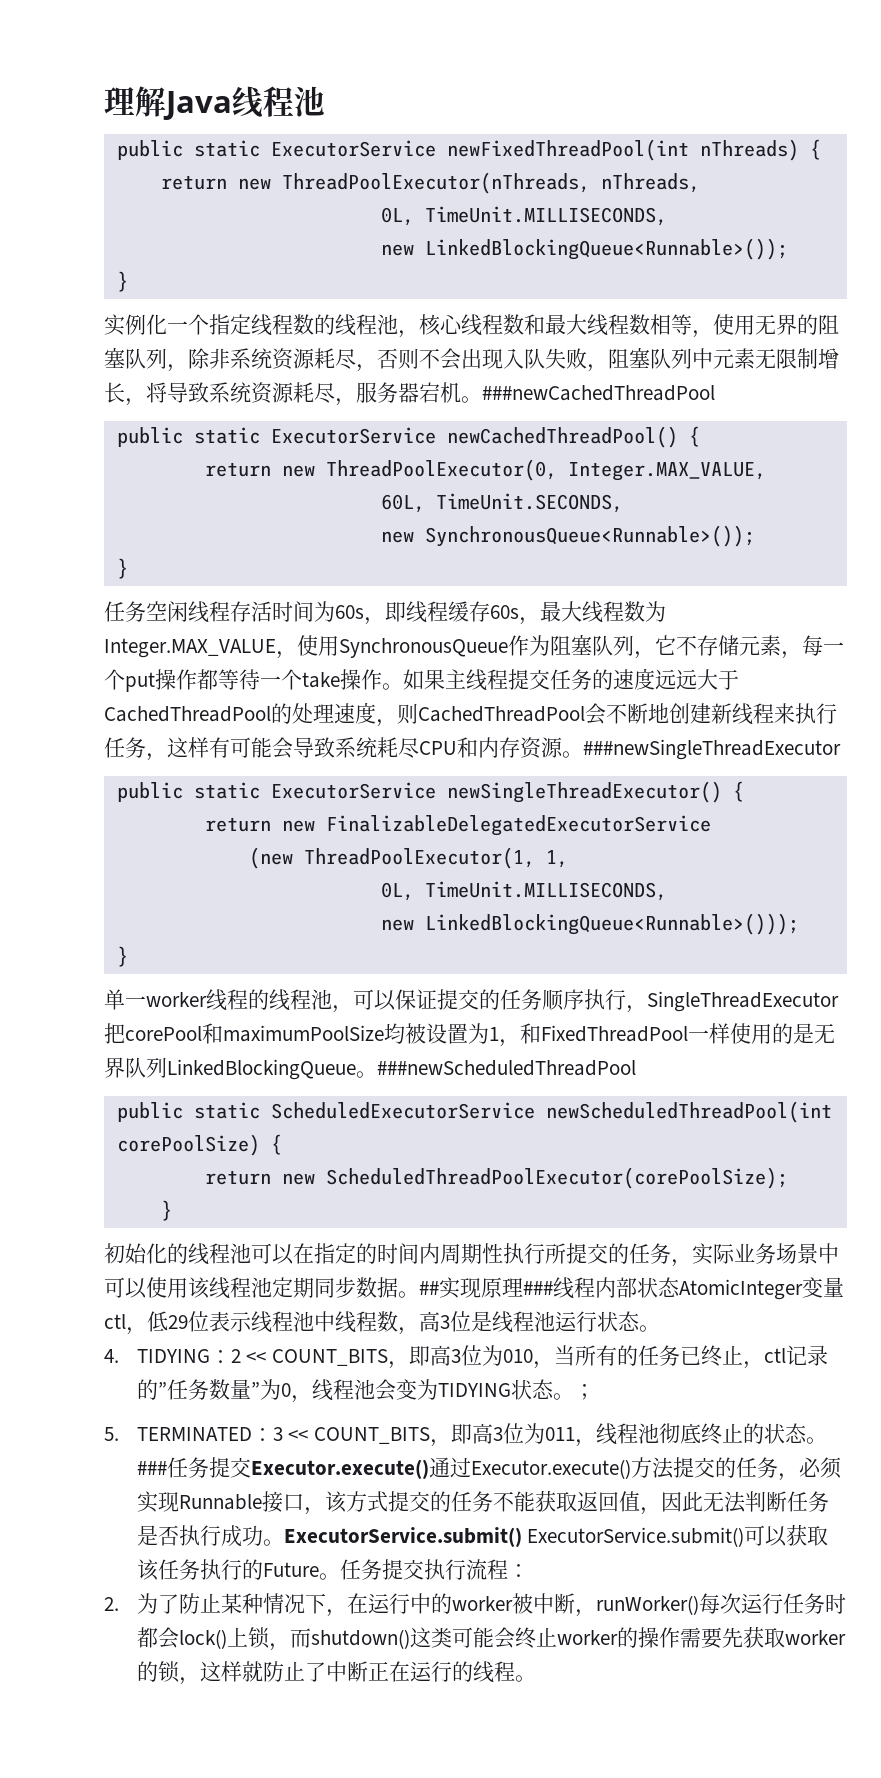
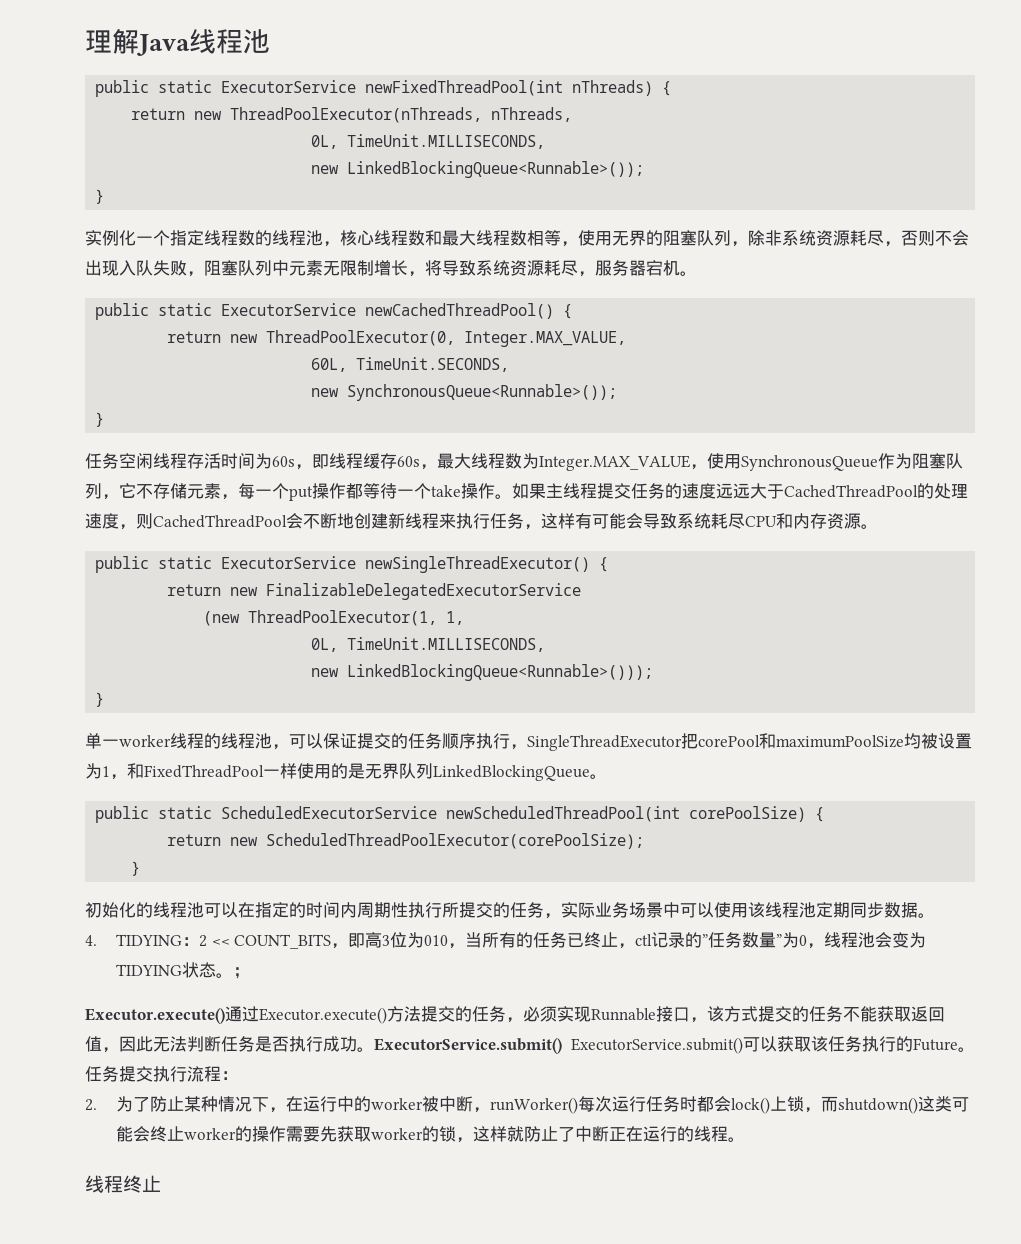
[482,385,715,401] ###newCachedThreadPool -> (697, 273) none
[583,739,841,760] ###newSingleThreadExecutor -> (878, 526) none
[377,1060,636,1076] ###newScheduledThreadPool -> (607, 776) none
[419,1277,844,1300] [104,1311,660,1335] ##实现原理###线程内部状态AtomicInteger变量ctl，低29位表示线程池中线程数，高3位是线程池运行状态。 -> (935, 915) none
[104,1423,828,1447] [136,1457,251,1478] 5. TERMINATED：3 << COUNT_BITS，即高3位为011，线程池彻底终止的状态。###任务提交 -> (250, 973) none
(536, 1678) none -> [85,1175,161,1193] // 线程终止

